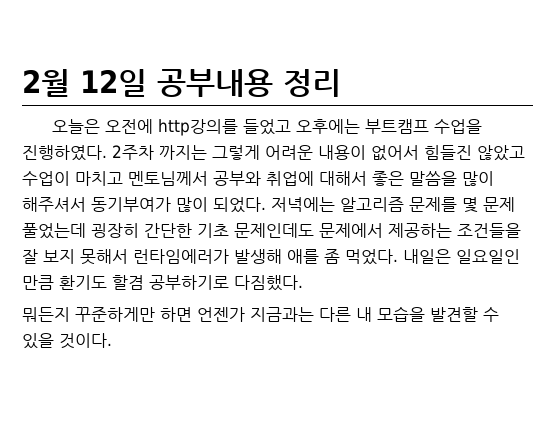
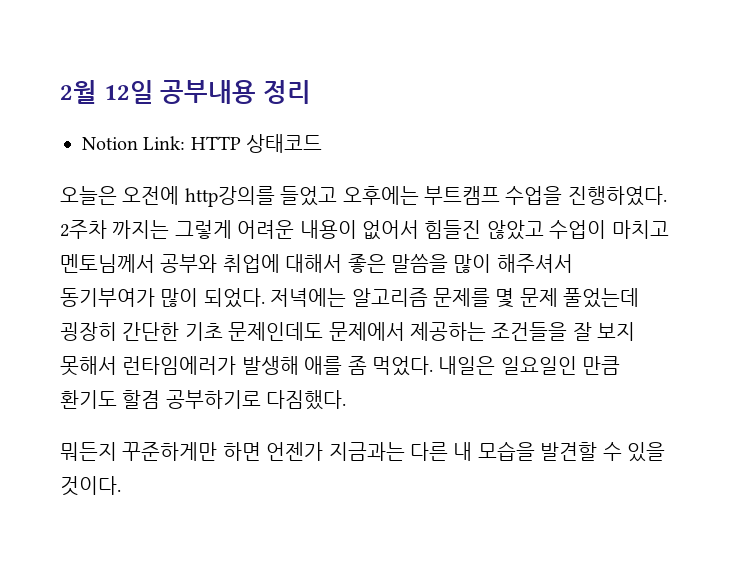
(341, 83) none -> [82,134,323,153] // Notion Link: HTTP 상태코드

